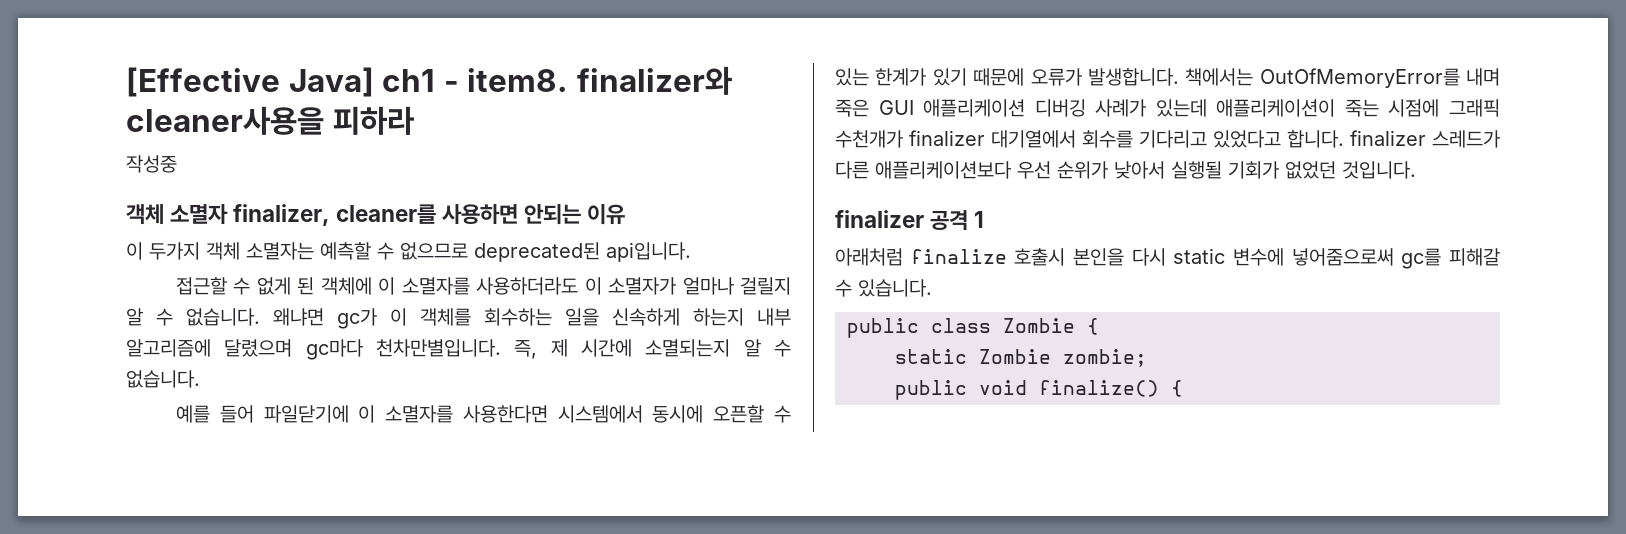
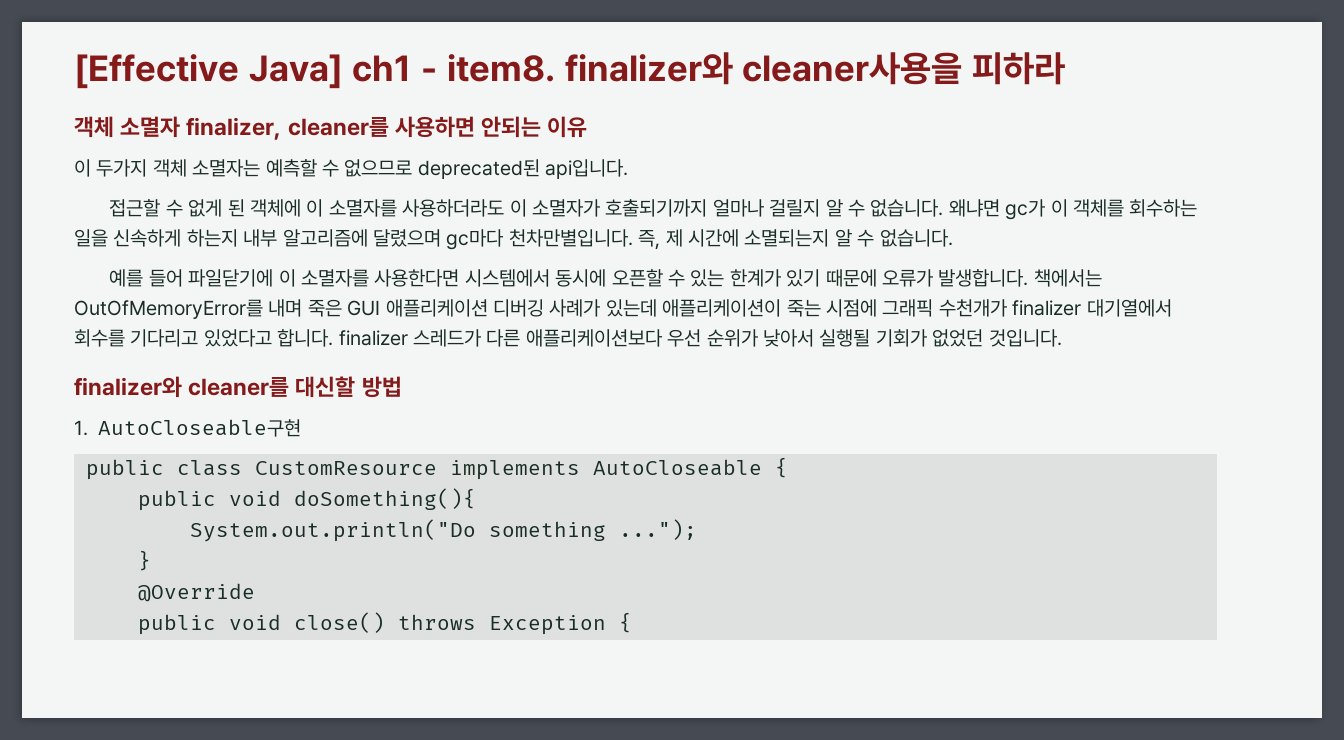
[126,155,177,173] // 작성중 -> (1066, 68) none
(677, 286) none -> [605,199,708,217] 호출되기까지
[835,210,985,231] [835,248,1500,269] [835,279,932,297] [847,318,1099,338] [895,349,1147,367] [895,380,1159,400] finalizer 공격 1 // 아래처럼 finalize 호출시 본인을 다시 static 변수에 넣어줌으로써 gc를 피해갈 수 있습니다. // public class Zombie { // static Zombie zombie; // public void finalize() -> [74,376,402,398] [74,419,301,437] [86,457,788,480] [138,488,476,511] [190,519,697,542] [138,550,151,571] [138,583,255,602] [138,612,606,635] finalizer와 cleaner를 대신할 방법 // 1. AutoCloseable구현 // public class CustomResource implements AutoCloseable { // public void doSomething(){ // System.out.println("Do something ..."); // } // @Override // public void close() throws Exception

